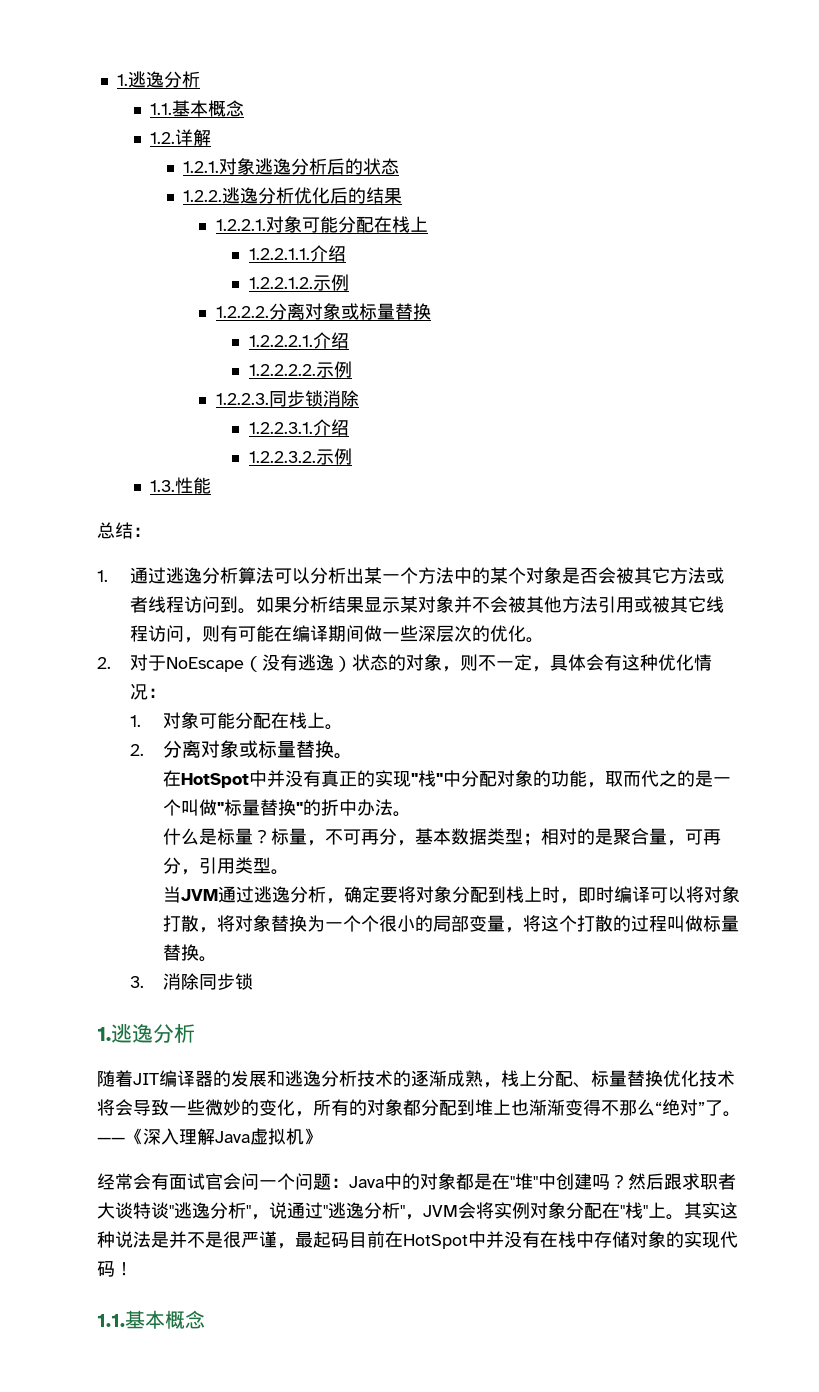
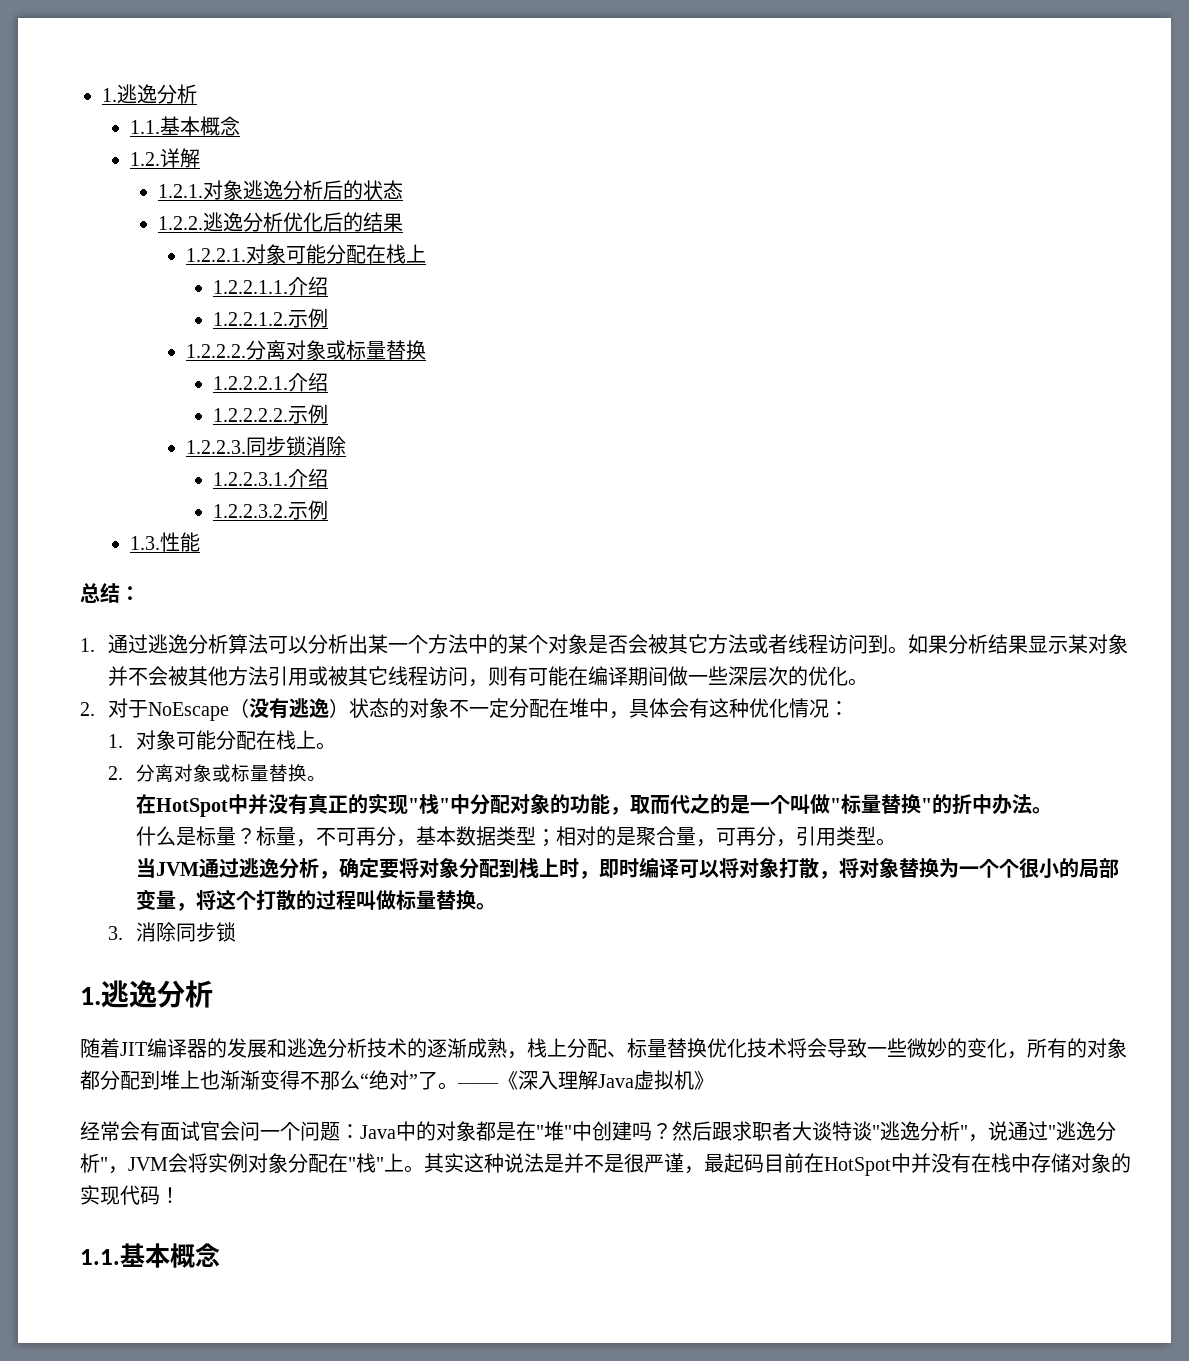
[441,654,532,672] ，则不一定 -> [448,698,609,718] 不一定分配在堆中

